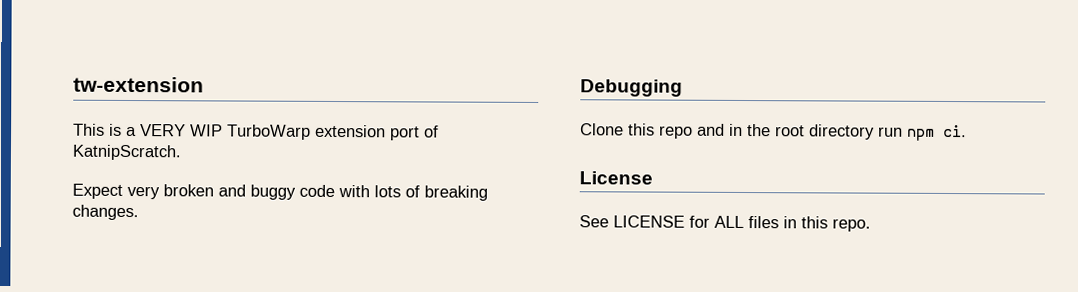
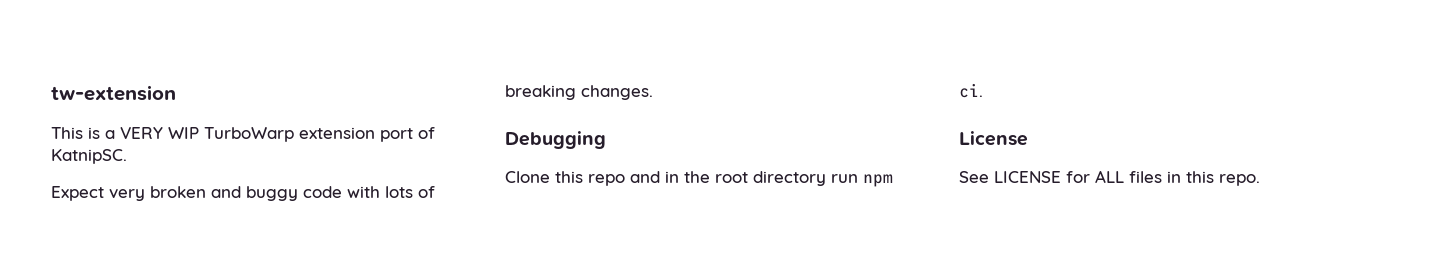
[72,144,181,161] KatnipScratch. -> [51,149,127,164] KatnipSC.

